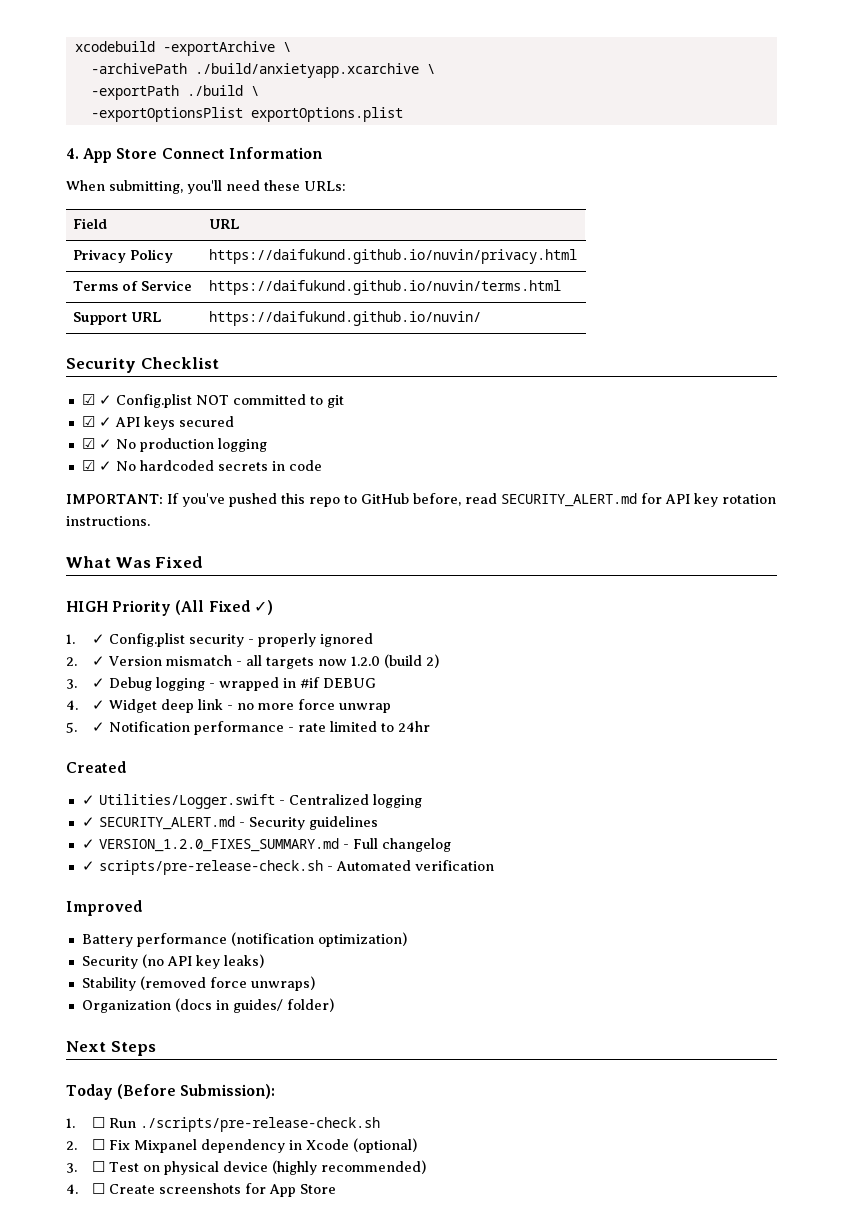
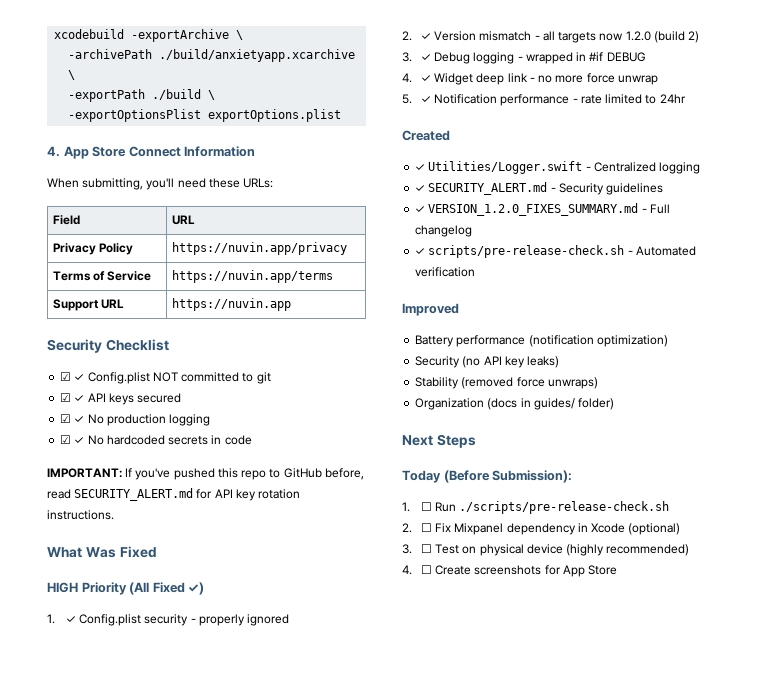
[209,249,578,264] https://daifukund.github.io/nuvin/privacy.html -> [171,242,347,255] https://nuvin.app/privacy
[209,280,562,295] https://daifukund.github.io/nuvin/terms.html -> [171,270,333,283] https://nuvin.app/terms
[209,311,482,326] https://daifukund.github.io/nuvin/ -> [171,298,291,311] https://nuvin.app

